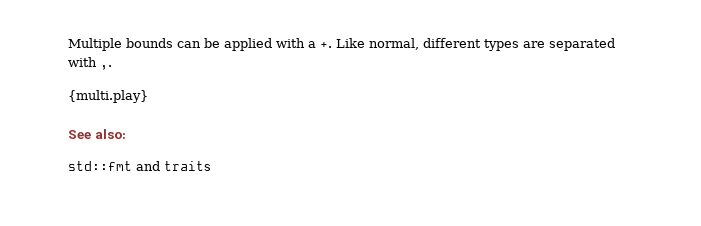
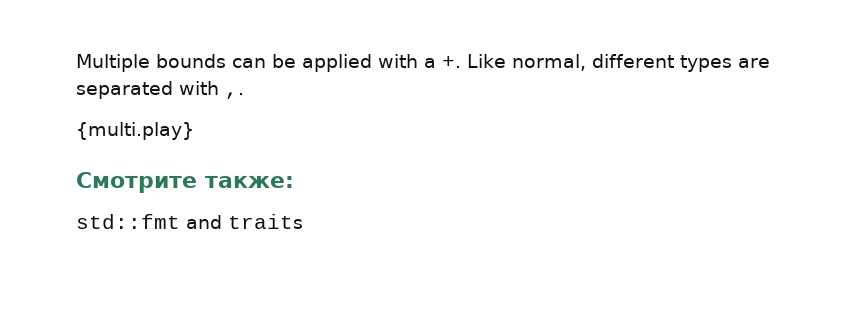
[68,129,126,139] See also: -> [76,172,294,193] Смотрите также:

